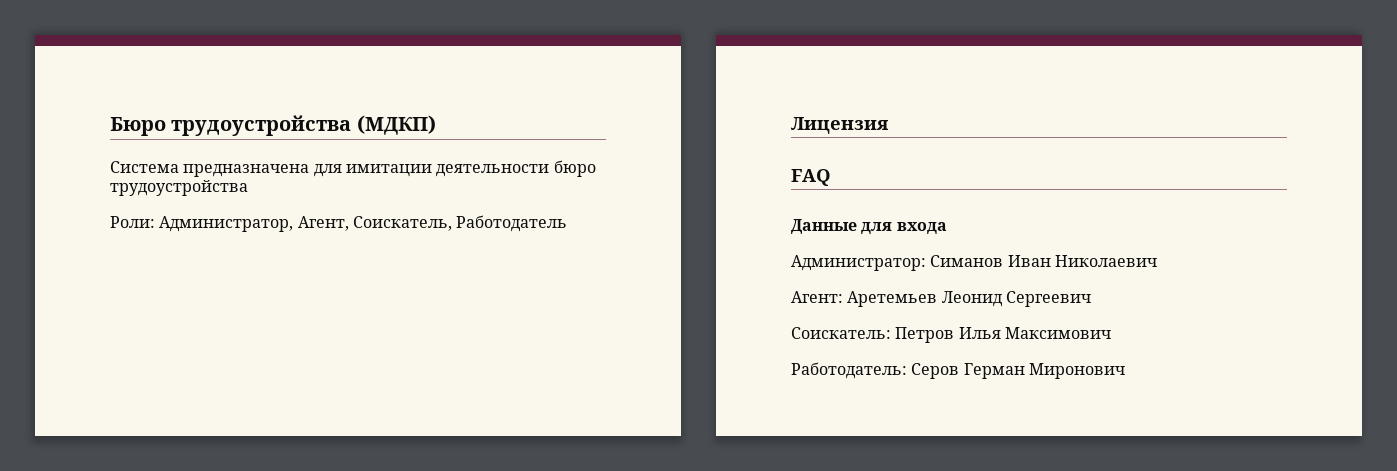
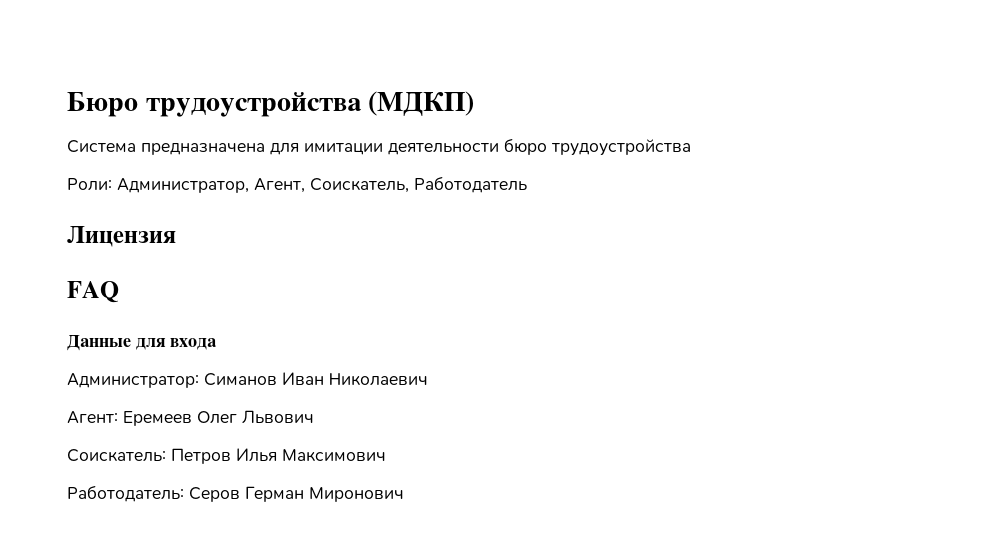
[847,291,1091,307] Аретемьев Леонид Сергеевич -> [123,410,314,426] Еремеев Олег Львович

